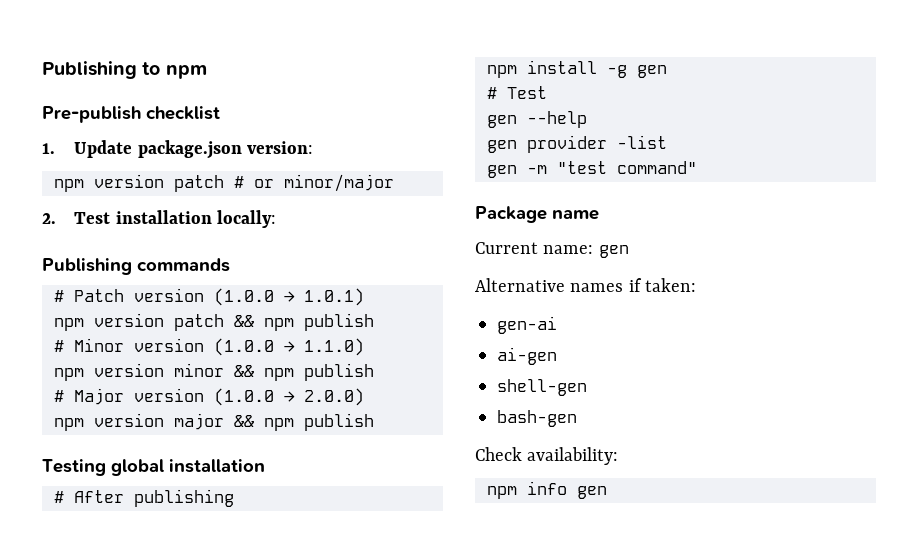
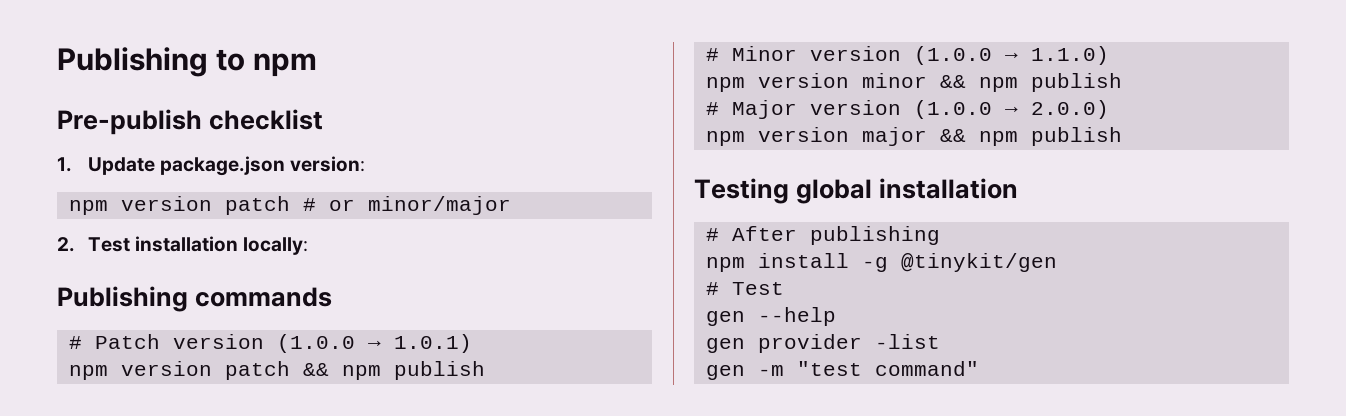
[637,65,667,78] gen -> [900,253,1057,272] @tinykit/gen
[475,206,599,223] [475,242,629,258] [475,278,697,292] [497,316,557,334] [497,347,557,365] [497,379,587,396] [497,410,577,427] [475,447,619,465] [487,481,607,499] // Package name // Current name: gen // Alternative names if taken: // gen-ai // ai-gen // shell-gen // bash-gen // Check availability: // npm info gen -> (979, 368) none

